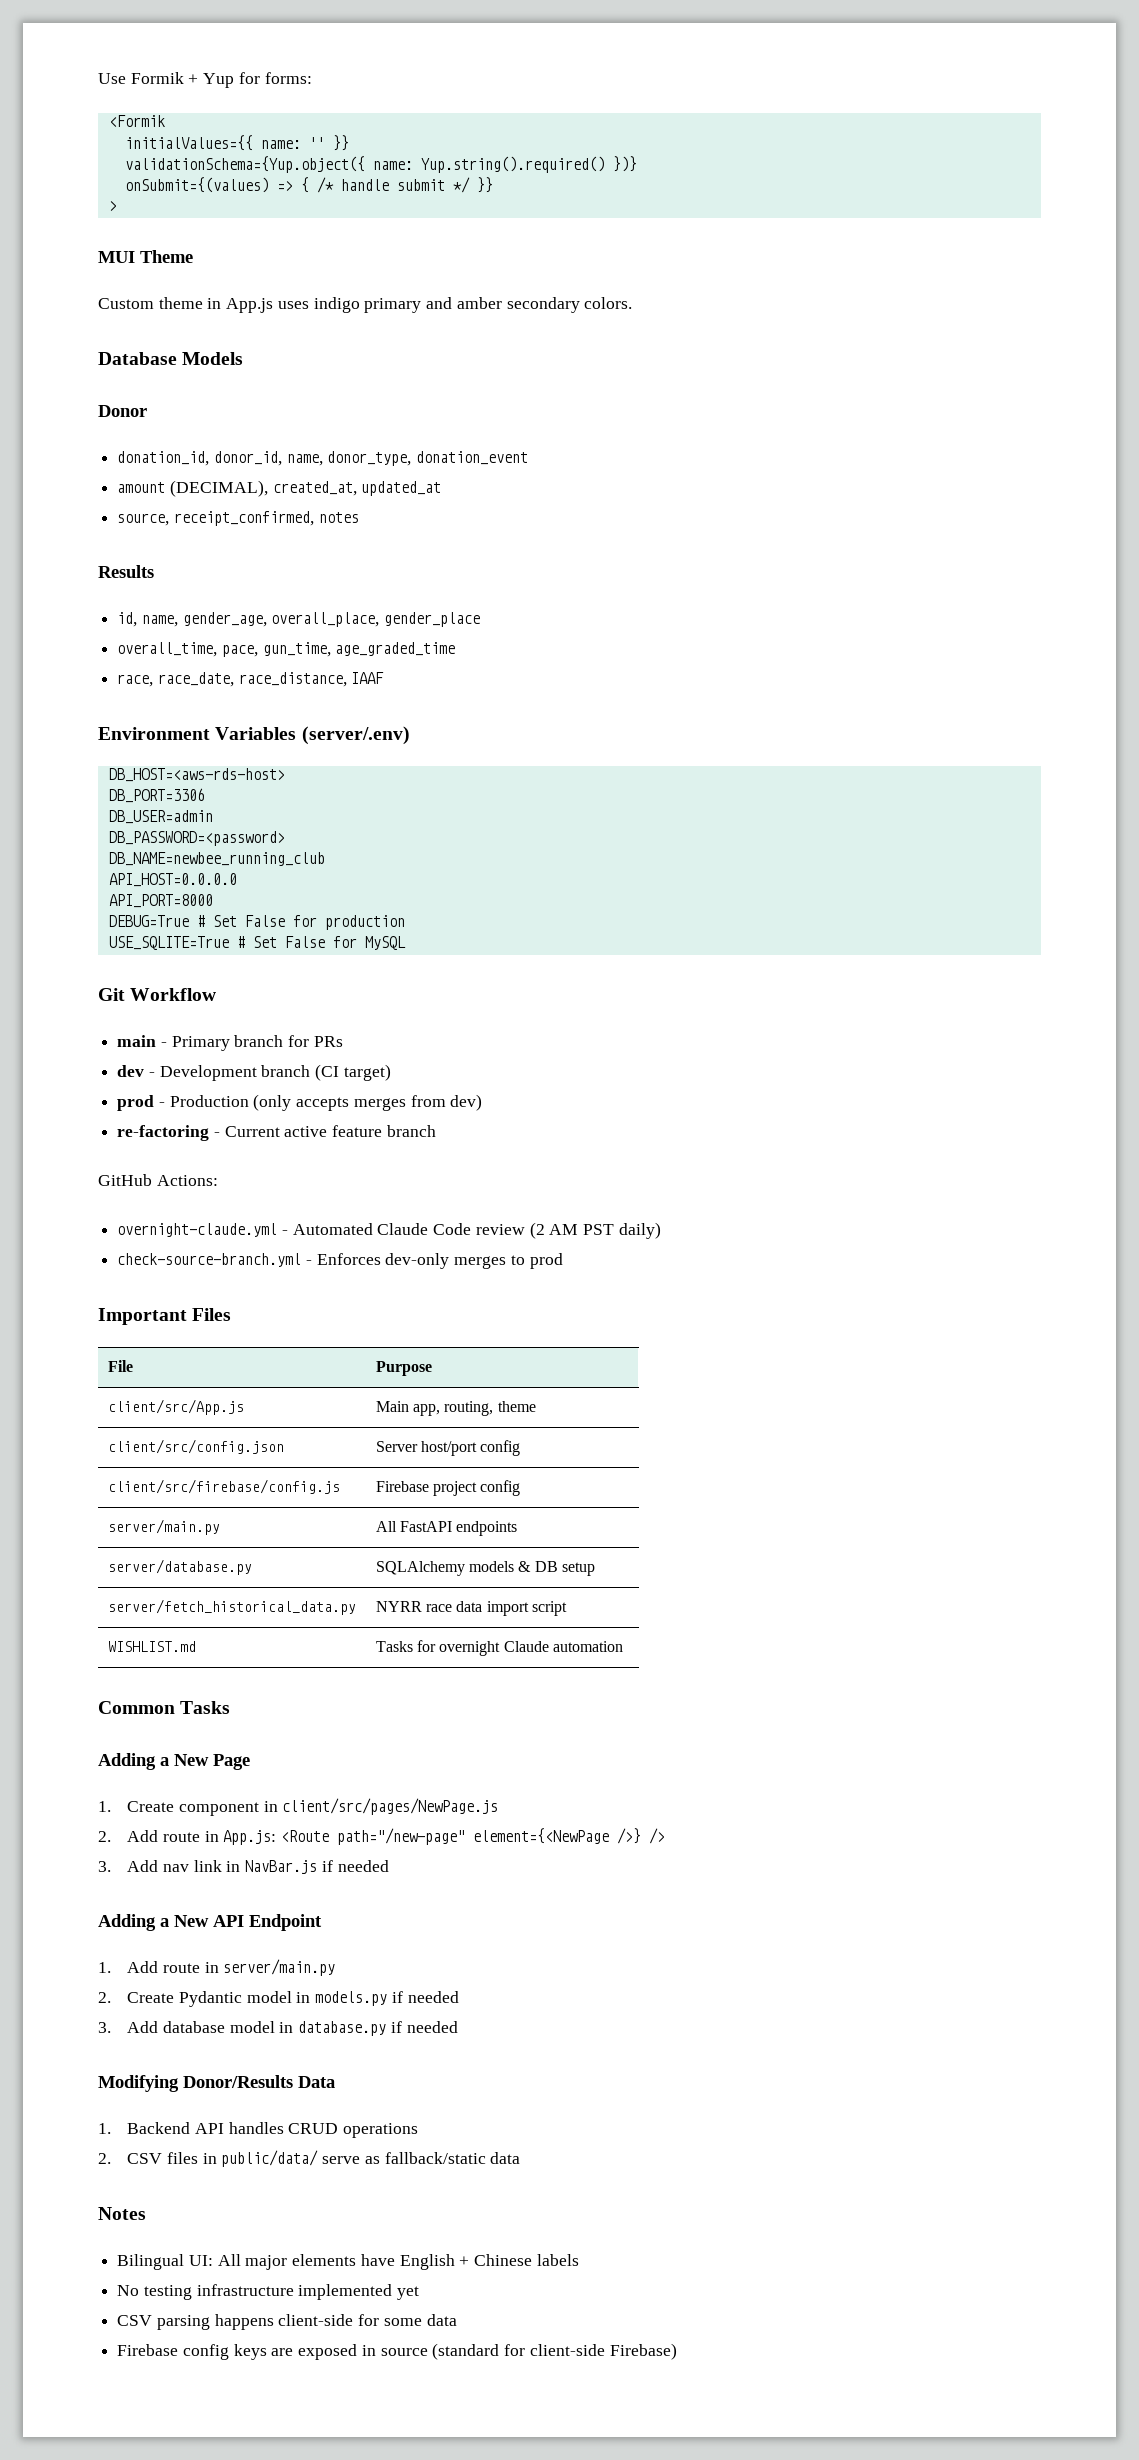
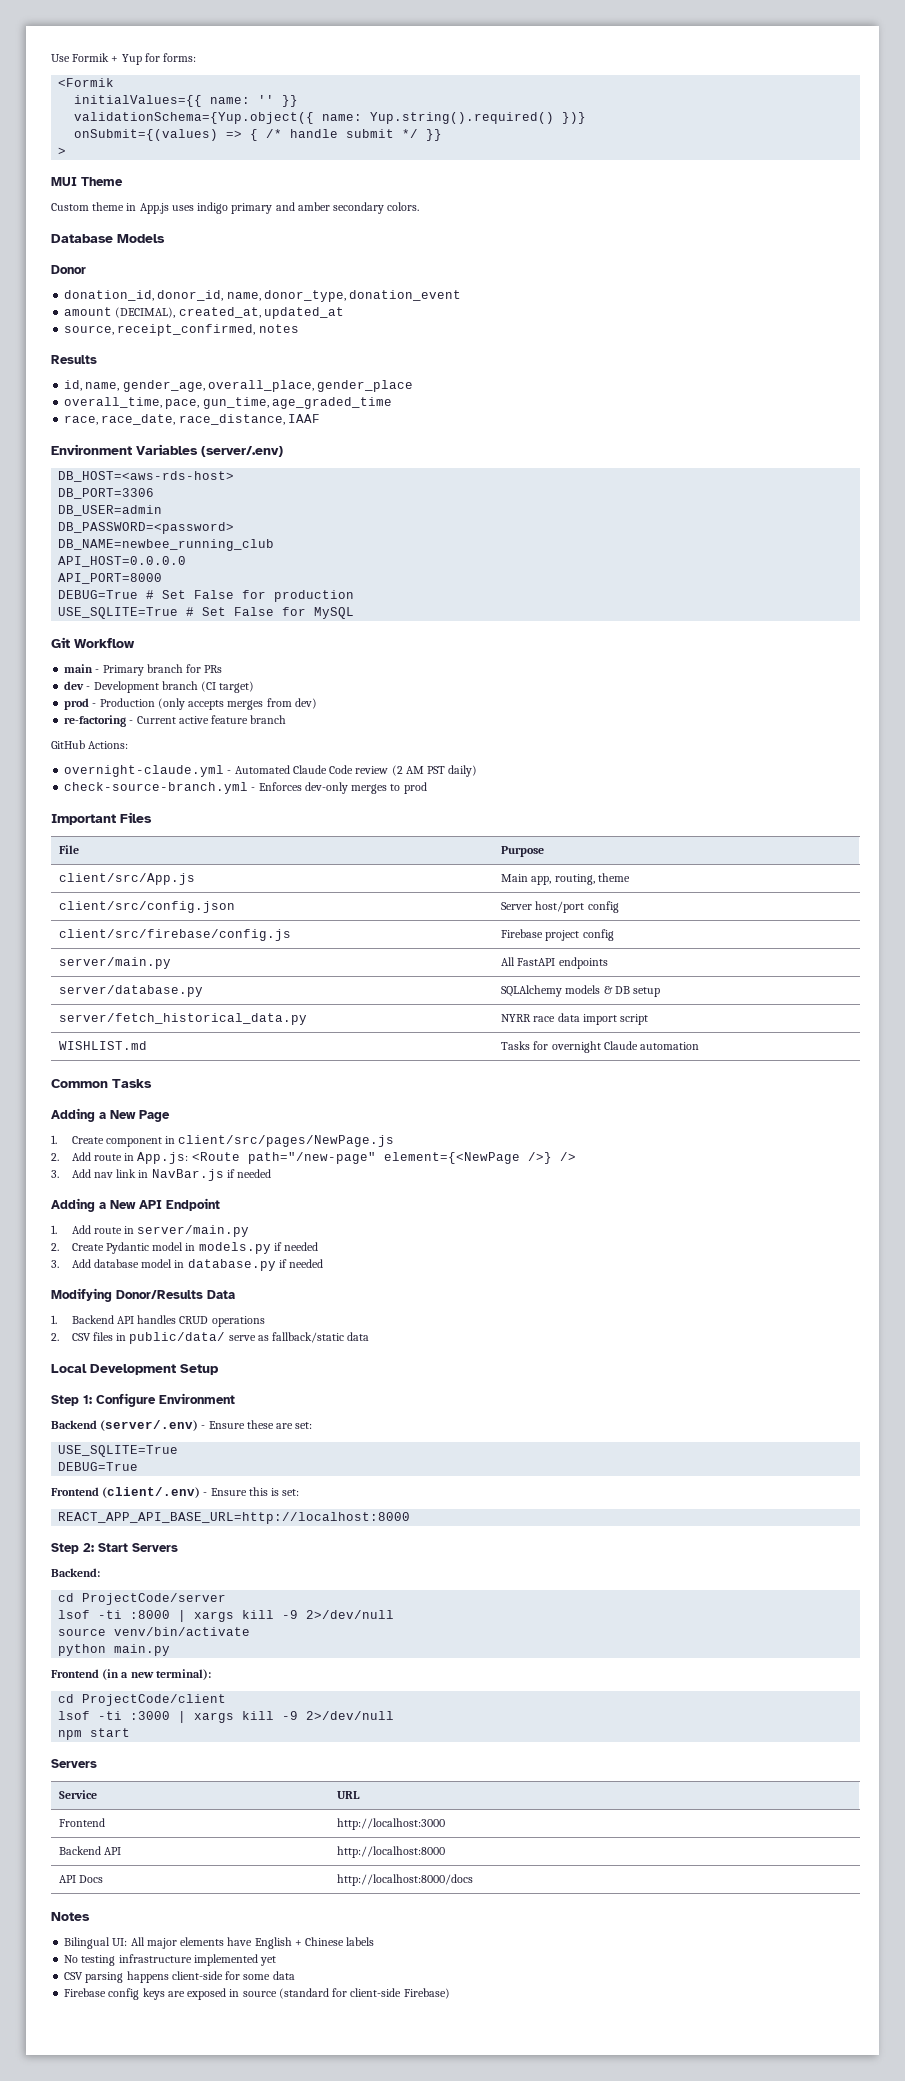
(521, 2158) none -> [51,1364,219,1375] [51,1393,235,1407] [51,1420,313,1431] [58,1445,179,1457] [58,1462,139,1471] [51,1487,300,1498] [58,1512,411,1524] [51,1543,178,1554] [51,1568,100,1577] [58,1593,227,1605] [58,1610,395,1622] [58,1627,251,1636] [58,1644,171,1656] [51,1669,211,1680] [58,1694,227,1706] [58,1711,395,1723] [58,1728,131,1740] [51,1759,97,1768] [59,1790,98,1799] [337,1791,361,1799] [59,1818,106,1827] [337,1818,446,1830] [59,1846,122,1855] [337,1846,446,1858] [59,1875,104,1883] [337,1874,474,1886] // Local Development Setup // Step 1: Configure Environment // Backend (server/.env) - Ensure these are set: // USE_SQLITE=True // DEBUG=True // Frontend (client/.env) - Ensure this is set: // REACT_APP_API_BASE_URL=http://localhost:8000 // Step 2: Start Servers // Backend: // cd ProjectCode/server // lsof -ti :8000 | xargs kill -9 2>/dev/null // source venv/bin/activate // python main.py // Frontend (in a new terminal): // cd ProjectCode/client // lsof -ti :3000 | xargs kill -9 2>/dev/null // npm start // Servers // Service | URL // Frontend | http://localhost:3000 // Backend API | http://localhost:8000 // API Docs | http://localhost:8000/docs

